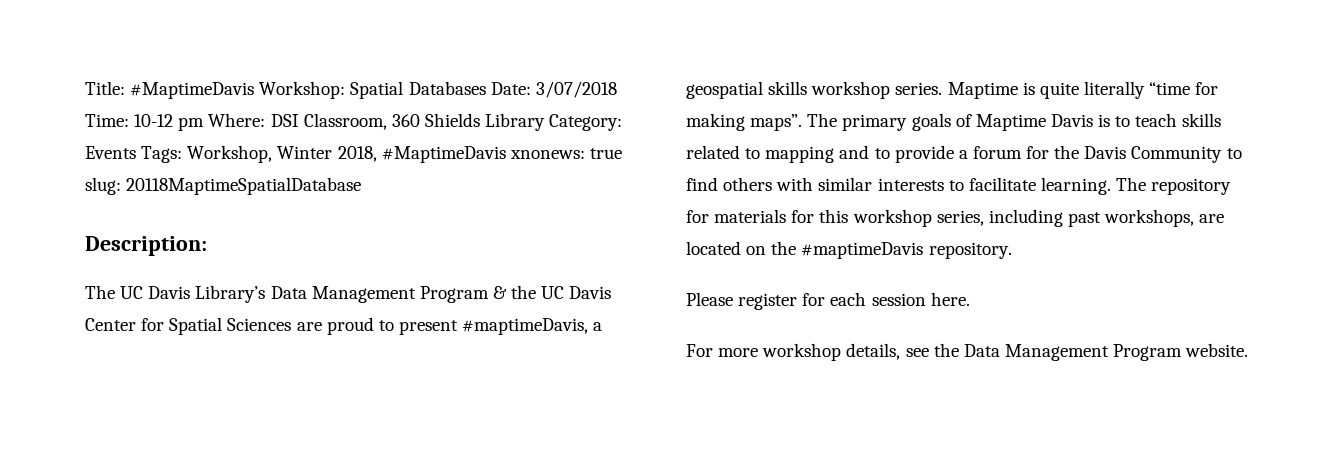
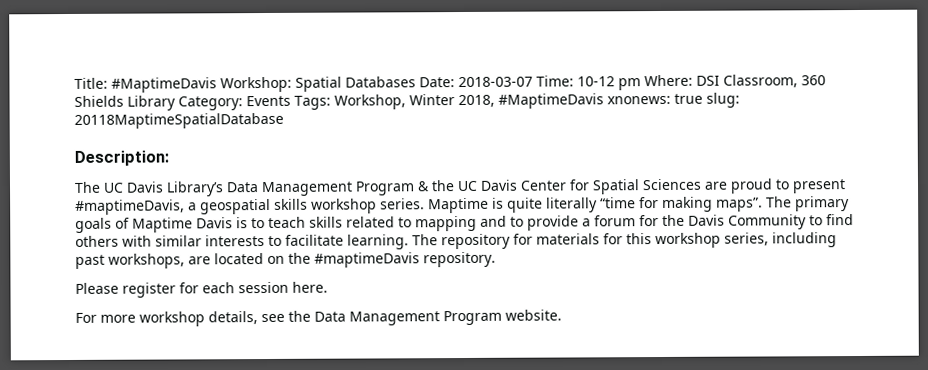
[535,81,617,98] 3/07/2018 -> [458,76,533,88] 2018-03-07

